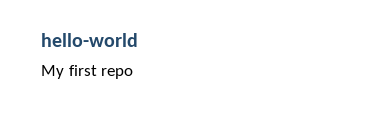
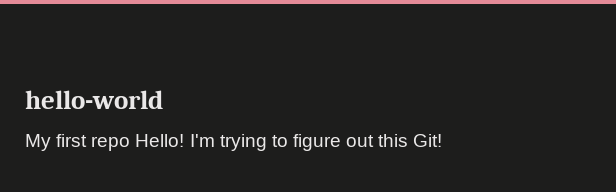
(134, 73) none -> [135,134,443,151] Hello! I'm trying to figure out this Git!

